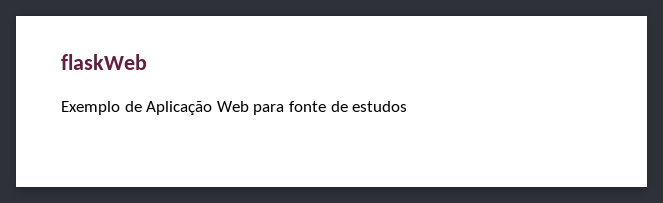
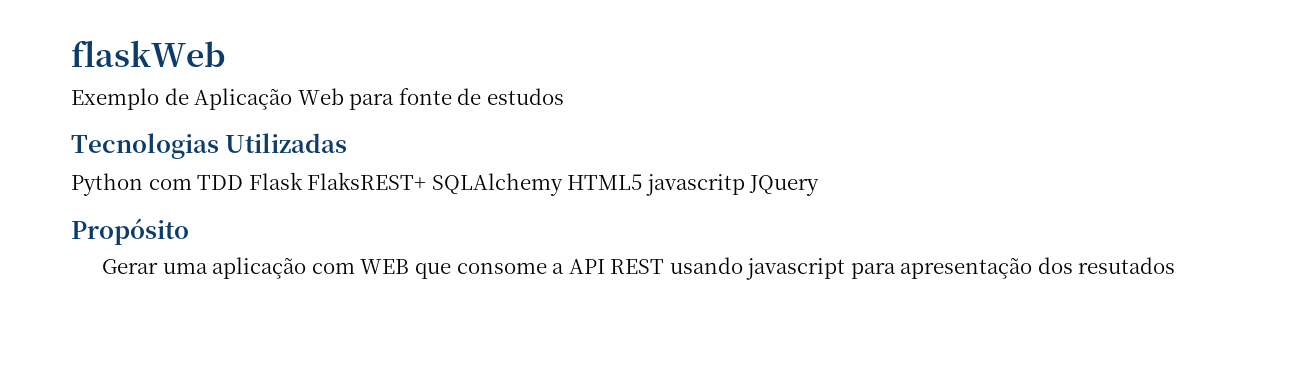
(408, 106) none -> [71,133,348,159] [71,172,820,196] [71,218,189,245] [102,257,1176,280] // Tecnologias Utilizadas // Python com TDD Flask FlaksREST+ SQLAlchemy HTML5 javascritp JQuery // Propósito // Gerar uma aplicação com WEB que consome a API REST usando javascript para apresentação dos resutados

